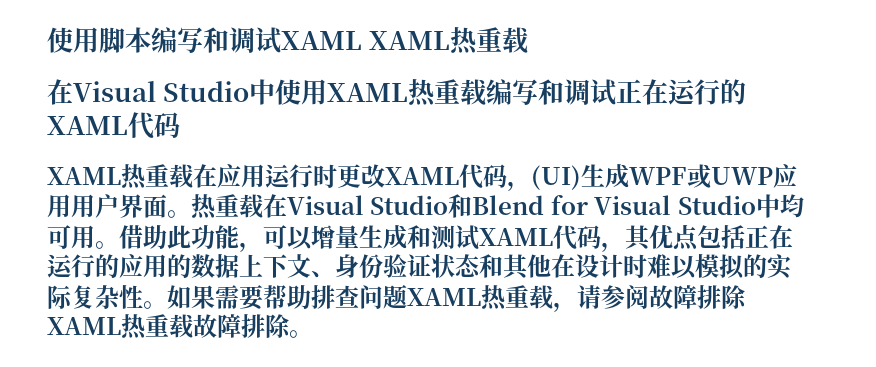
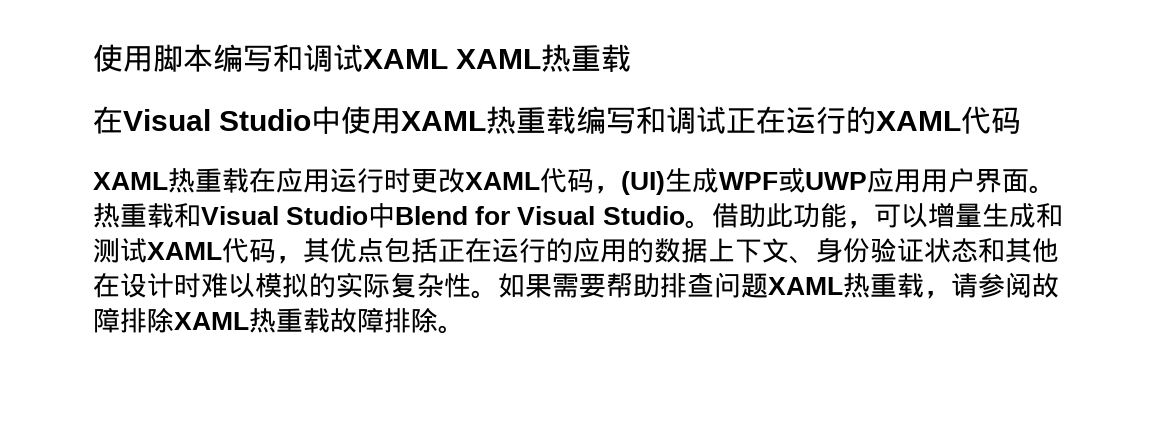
[263,194,473,218] 在Visual Studio和 -> [174,203,396,228] 和Visual Studio中
[755,194,804,218] [47,225,95,249] 中均可用 -> (685, 215) none

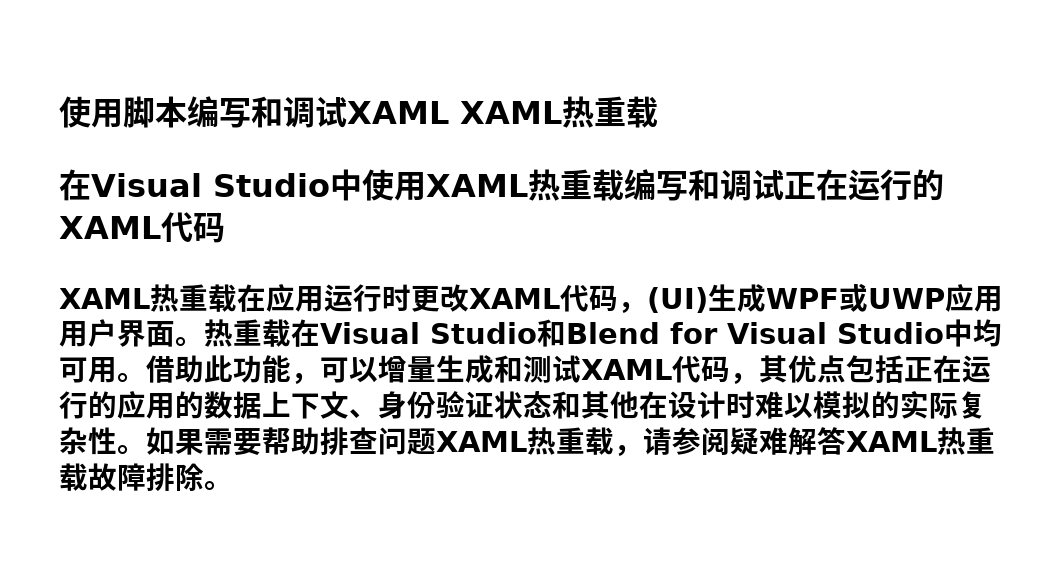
[174,203,396,228] 和Visual Studio中 -> [291,319,566,347] 在Visual Studio和
(685, 215) none -> [944,319,1002,347] [59,357,117,383] 中均可用
[1032,273,1059,298] [93,307,174,333] 故障排除 -> [730,427,846,455] 疑难解答

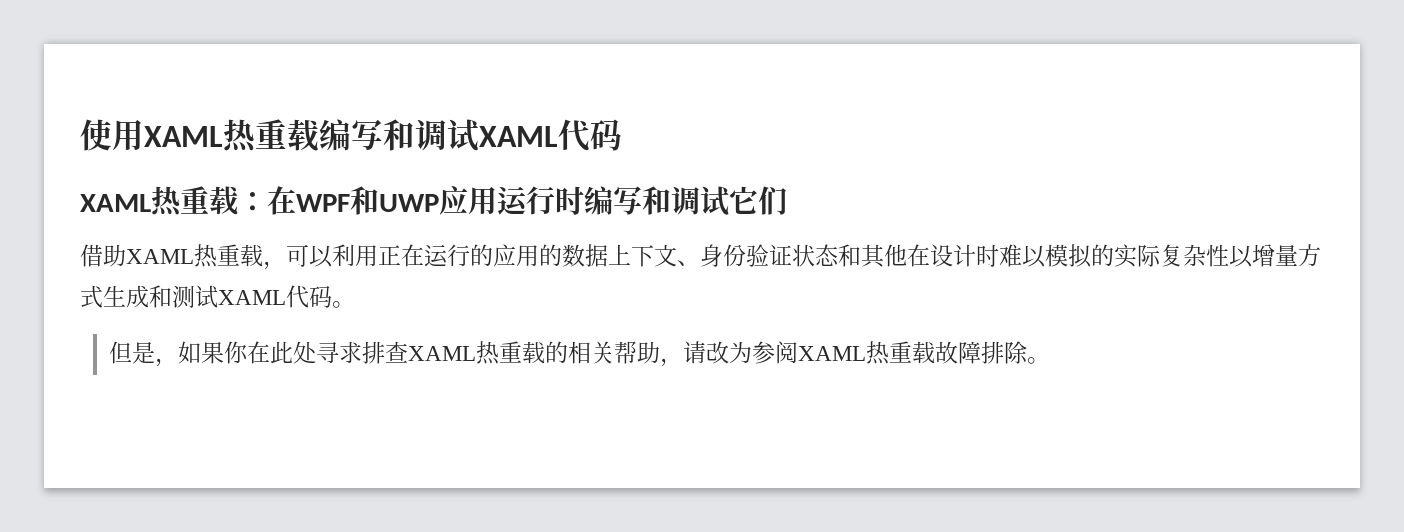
[59,96,658,128] [59,169,426,201] 使用脚本编写和调试XAML XAML热重载 // 在Visual Studio中使用 -> [80,119,144,151] 使用
[783,169,944,201] 正在运行的 -> (479, 135) none
[237,283,1003,314] [59,319,1002,347] [59,355,904,385] 在应用运行时更改XAML代码，(UI)生成WPF或UWP应用用户界面。热重载在Visual Studio和Blend for Visual Studio中均可用。借助此功能，可以增量生成和测试XAML代码，其优点包括 -> [238,186,787,216] [80,244,378,270] ：在WPF和UWP应用运行时编写和调试它们 // 借助XAML热重载，可以利用
[117,427,846,457] 。如果需要帮助排查问题XAML热重载，请参阅疑难解答 -> [1229,244,1321,268] [80,285,355,308] [109,341,799,367] 以增量方式生成和测试XAML代码。 // 但是，如果你在此处寻求排查XAML热重载的相关帮助，请改为参阅

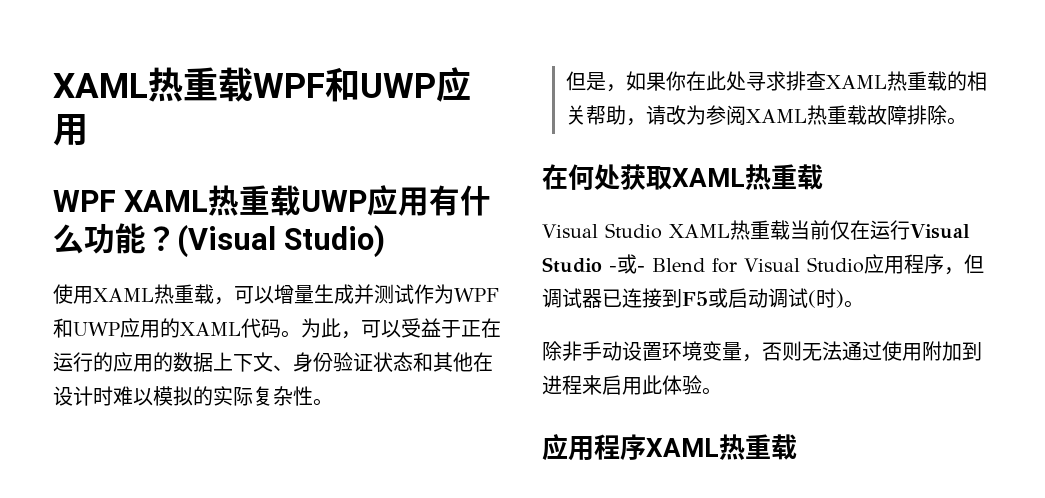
[80,119,622,153] [80,186,787,217] [80,244,378,270] 使用XAML热重载编写和调试XAML代码 // XAML热重载：在WPF和UWP应用运行时编写和调试它们 // 借助XAML热重载，可以利用 -> [53,67,471,102] [53,114,88,146] [53,185,492,216] [53,223,386,258] [53,284,499,305] [53,318,461,339] XAML热重载WPF和UWP应用 // WPF XAML热重载UWP应用有什么功能？(Visual Studio) // 使用XAML热重载，可以增量生成并测试作为WPF和UWP应用的XAML代码。为此，可以受益于
[1229,244,1321,268] [80,285,332,308] 以增量方式生成和测试XAML代码 -> (313, 396) none
(1051, 360) none -> [542,164,823,191] [542,220,970,240] [542,254,984,275] [542,288,864,308] [542,341,982,362] [542,375,722,395] [542,434,797,461] // 在何处获取XAML热重载 // Visual Studio XAML热重载当前仅在运行Visual Studio -或- Blend for Visual Studio应用程序，但调试器已连接到F5或启动调试(时)。 // 除非手动设置环境变量，否则无法通过使用附加到进程来启用此体验。 // 应用程序XAML热重载

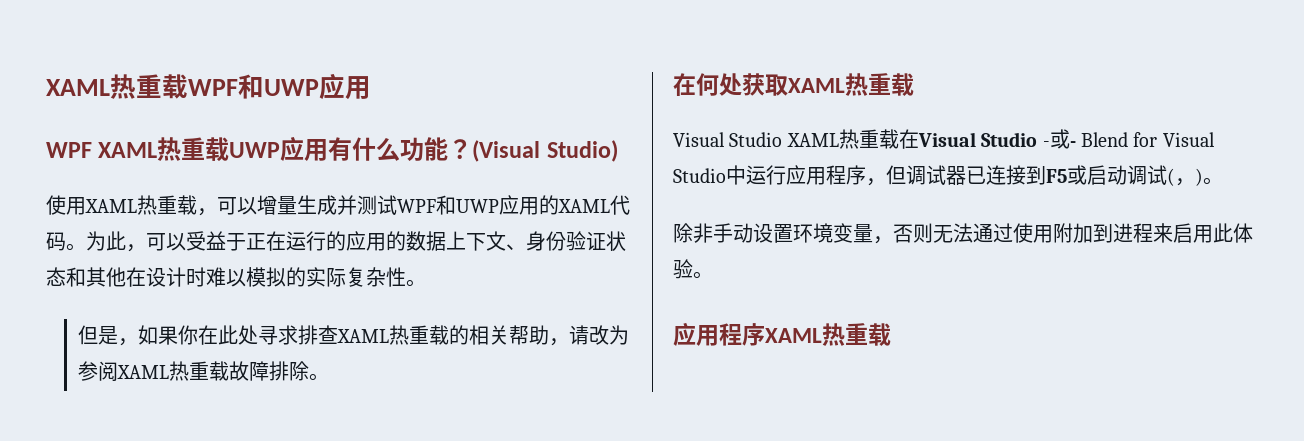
[414,284,454,304] 作为 -> (397, 205) none
[789,220,910,240] 当前仅在运行 -> [898,129,919,149] 在
(864, 265) none -> [726,165,786,185] 中运行
[816,288,836,308] 时 -> [1175,178,1195,186] ，

